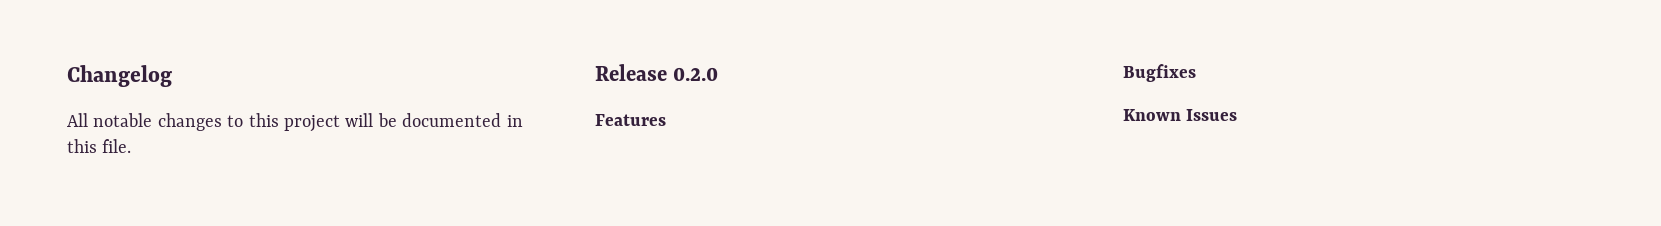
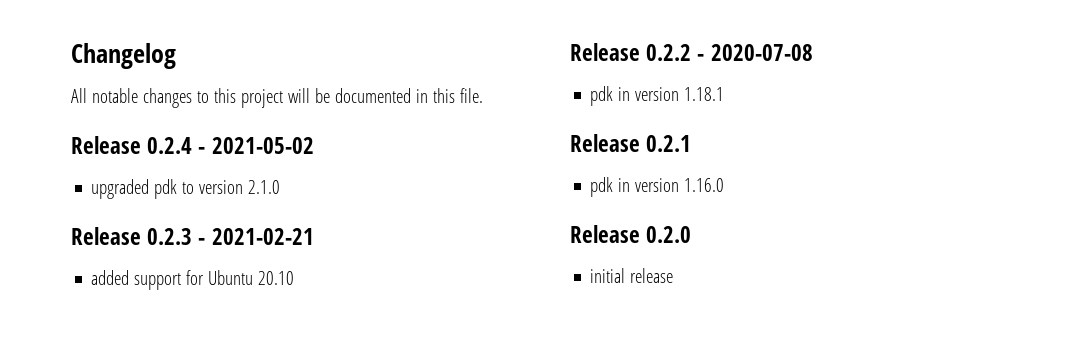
[673,67,719,81] [595,114,666,126] [1123,64,1196,82] [1123,109,1238,121] 0.2.0 // Features // Bugfixes // Known Issues -> [147,137,314,154] [91,179,281,199] [71,227,314,245] [91,270,295,290] [570,43,813,61] [590,86,725,106] [570,134,692,152] [590,177,725,197] [570,225,692,243] [590,268,674,283] 0.2.4 - 2021-05-02 // upgraded pdk to version 2.1.0 // Release 0.2.3 - 2021-02-21 // added support for Ubuntu 20.10 // Release 0.2.2 - 2020-07-08 // pdk in version 1.18.1 // Release 0.2.1 // pdk in version 1.16.0 // Release 0.2.0 // initial release

